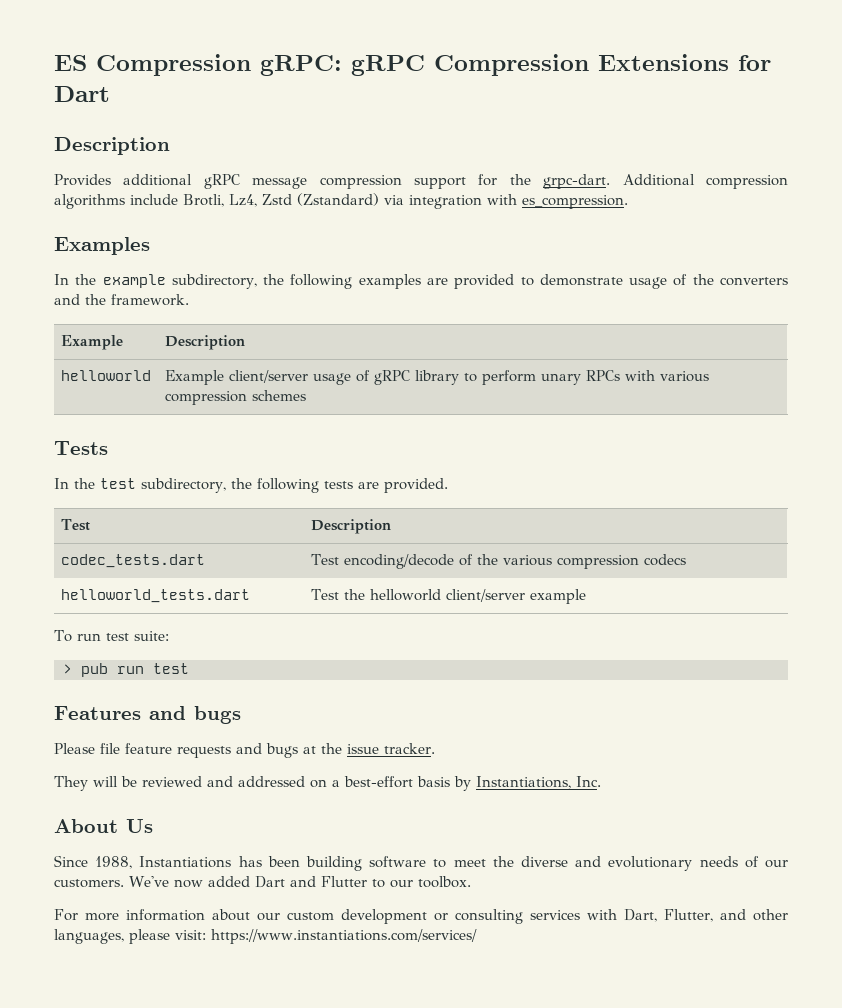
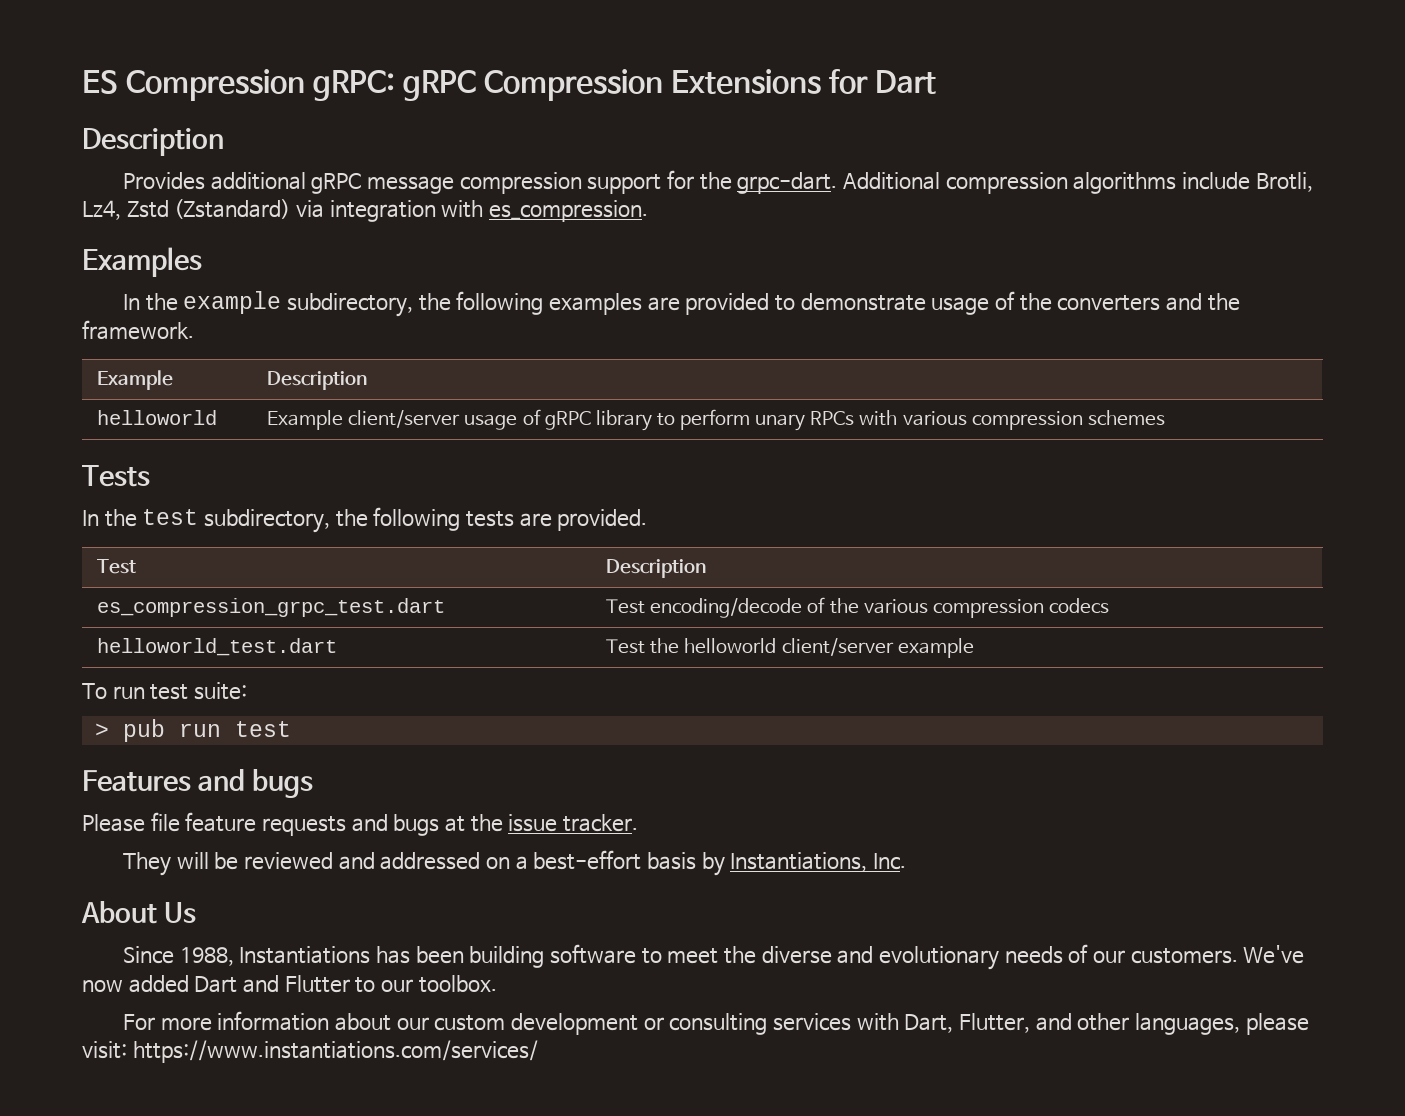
[60,554,205,568] codec_tests.dart -> [97,598,446,617] es_compression_grpc_test.dart
[60,589,250,603] helloworld_tests.dart -> [97,638,338,656] helloworld_test.dart

